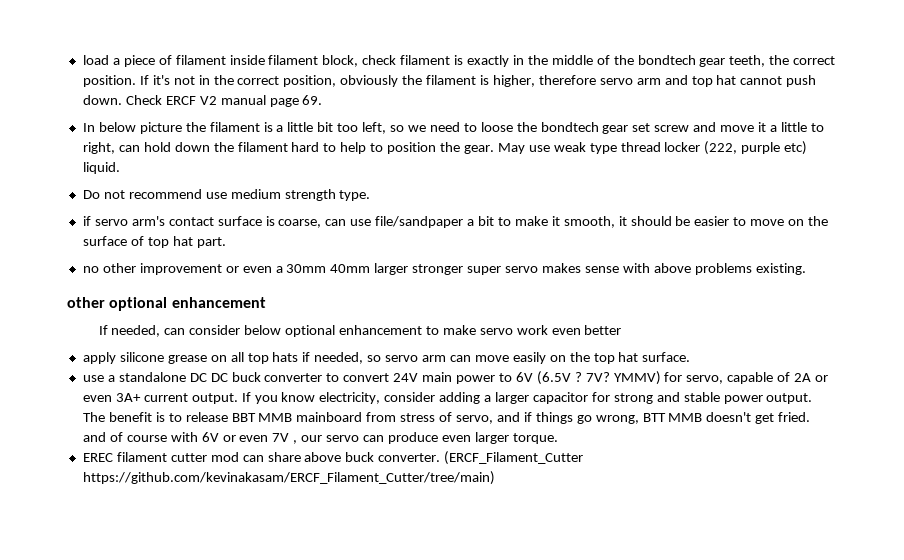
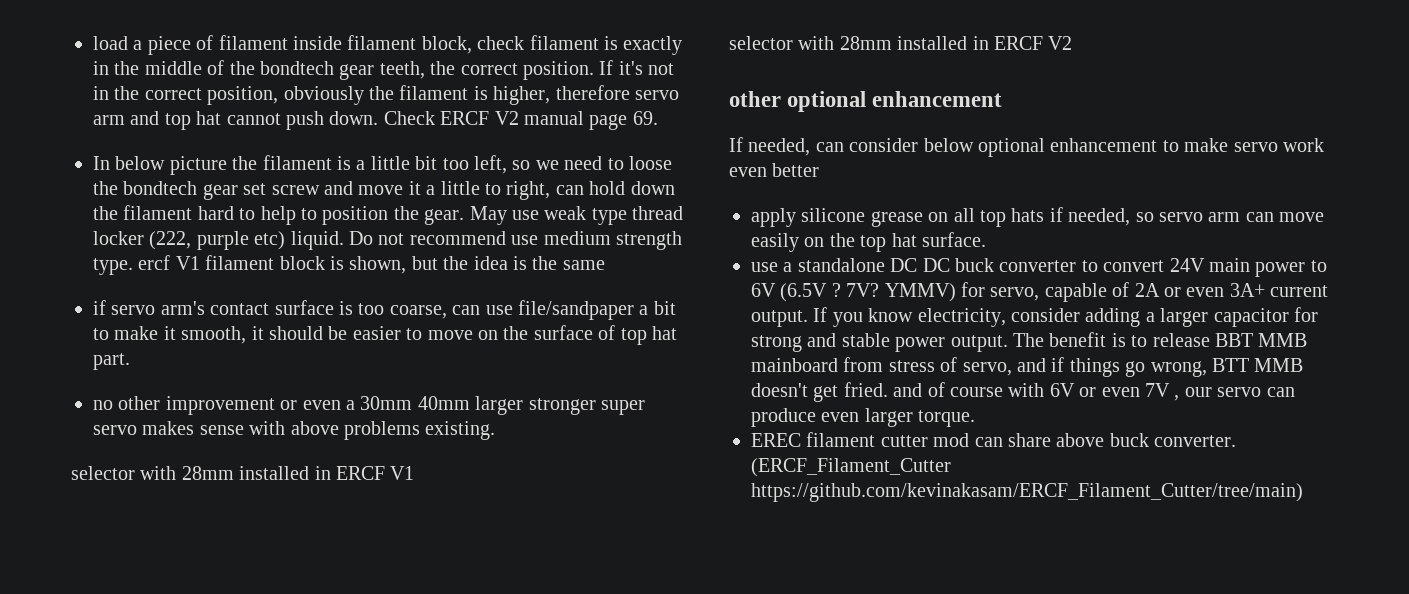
(120, 168) // -> (344, 240) none
(371, 195) none -> [138,255,605,274] ercf V1 filament block is shown, but the idea is the same
(275, 221) none -> [358,303,385,315] too
(806, 269) none -> [71,466,415,480] [729,36,1073,50] // selector with 28mm installed in ERCF V1 // selector with 28mm installed in ERCF V2

